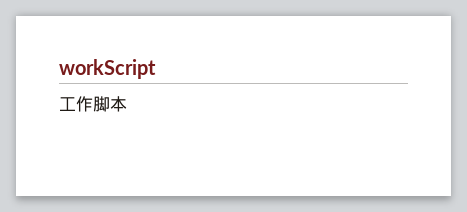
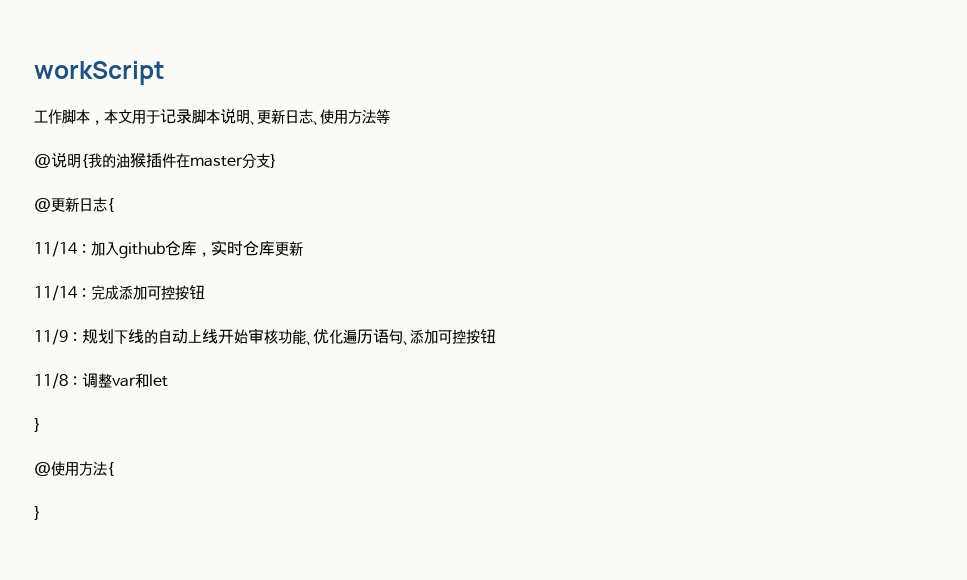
(127, 104) none -> [90,108,390,125] [34,152,277,169] [34,197,114,212] [34,240,303,259] [34,285,205,301] [34,328,496,345] [34,373,168,389] [34,418,41,432] [34,461,114,476] [34,506,41,520] ，本文用于记录脚本说明、更新日志、使用方法等 // @说明{我的油猴插件在master分支} // @更新日志{ // 11/14：加入github仓库，实时仓库更新 // 11/14：完成添加可控按钮 // 11/9：规划下线的自动上线开始审核功能、优化遍历语句、添加可控按钮 // 11/8：调整var和let // } // @使用方法{ // }

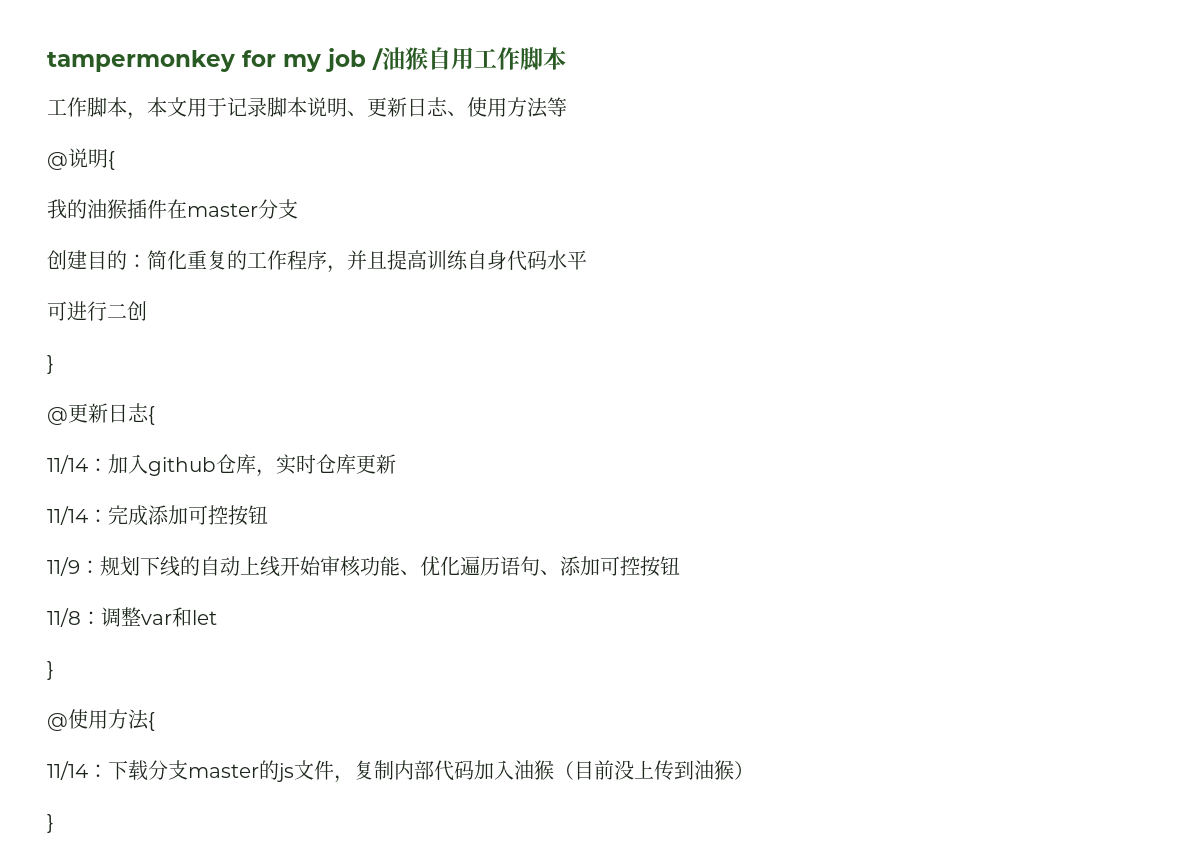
[34,61,165,85] workScript -> [47,47,566,72] tampermonkey for my job /油猴自用工作脚本
(88, 161) none -> (115, 160) //
(270, 160) none -> [47,250,587,273] [47,301,147,321] // 创建目的：简化重复的工作程序，并且提高训练自身代码水平 // 可进行二创 //
(114, 469) none -> [47,760,754,783] // 11/14：下载分支master的js文件，复制内部代码加入油猴（目前没上传到油猴）

